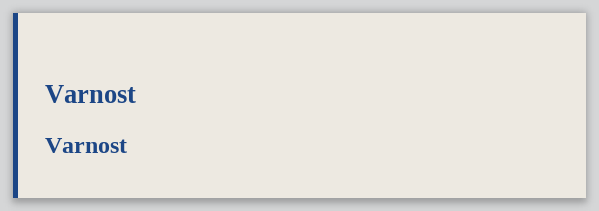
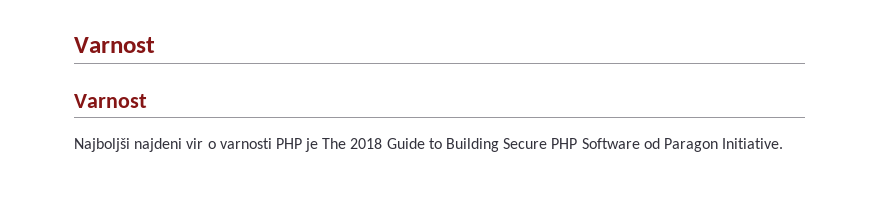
(127, 145) none -> [74,138,784,152] // Najboljši najdeni vir o varnosti PHP je The 2018 Guide to Building Secure PHP Software od Paragon Initiative.

